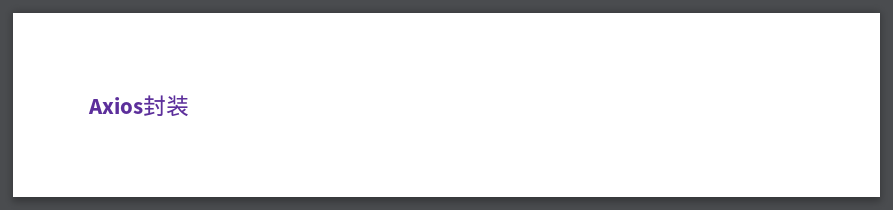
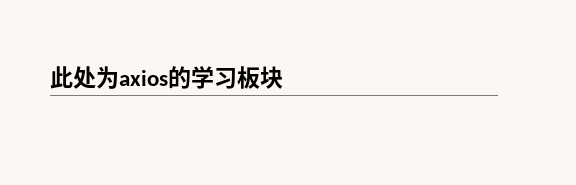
[88,95,189,117] Axios封装 -> [50,66,283,89] 此处为axios的学习板块

